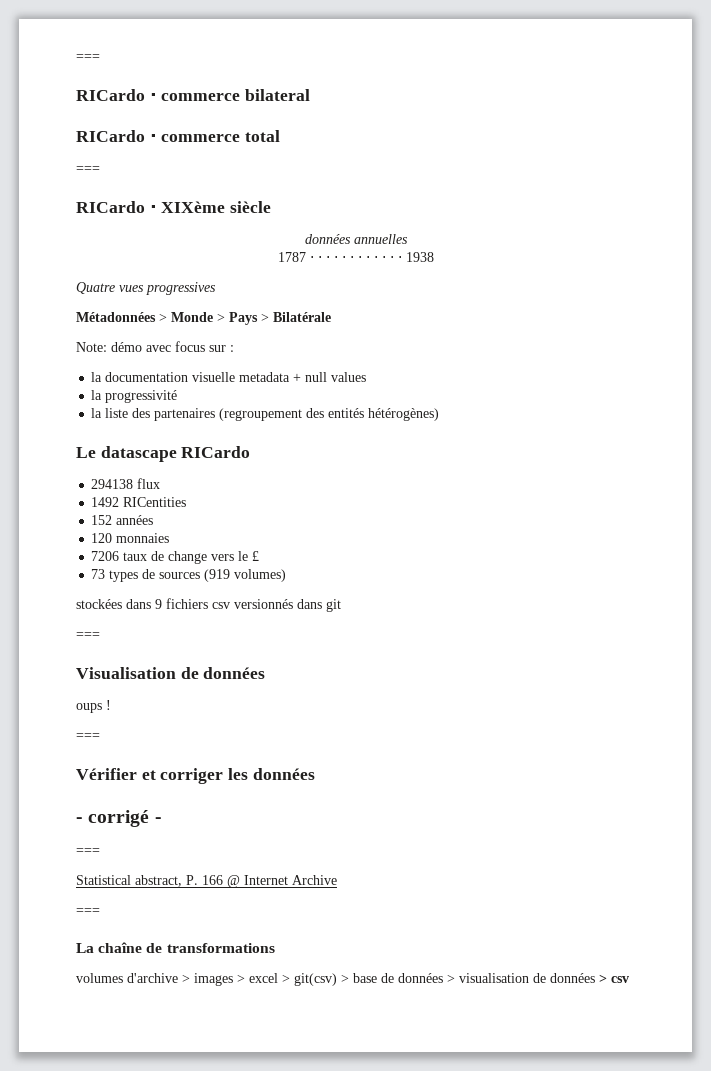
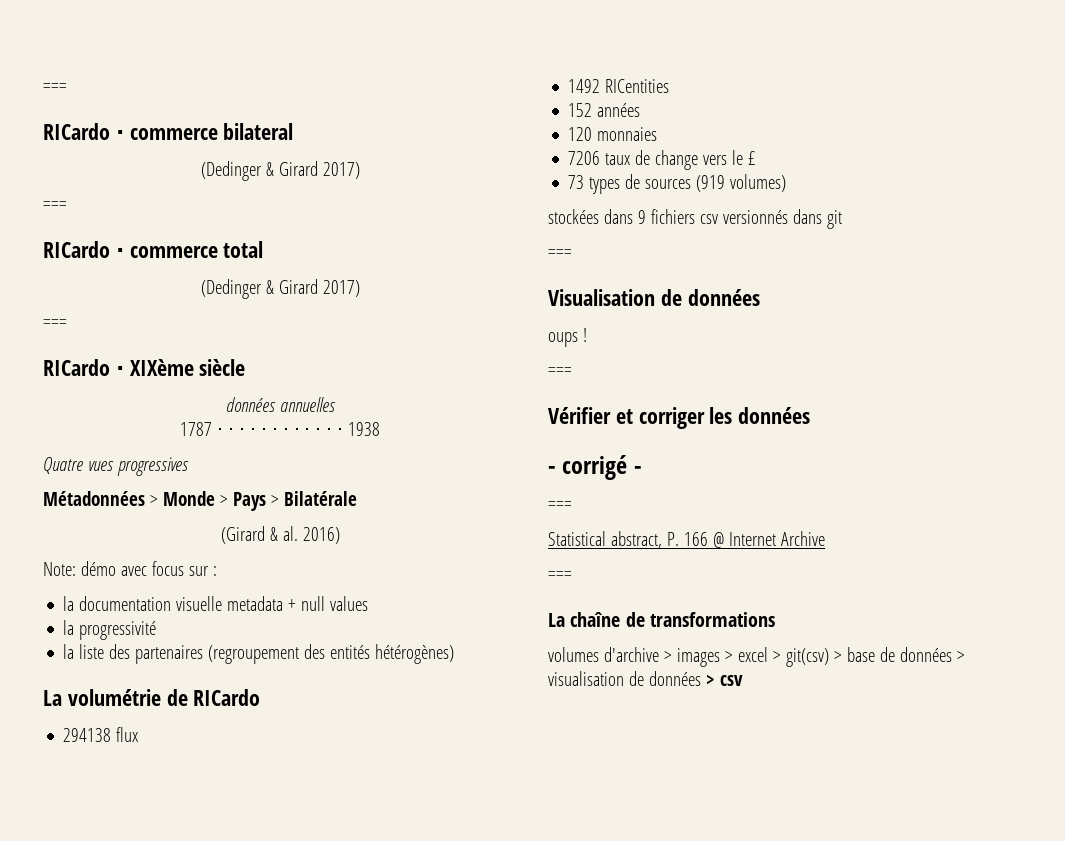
(311, 95) none -> [200,161,360,181] [43,201,67,211] // (Dedinger & Girard 2017) // ===
(281, 136) none -> [200,279,360,299] // (Dedinger & Girard 2017)
(331, 317) none -> [220,526,340,544] // (Girard & al. 2016)
[76,446,177,462] Le datascape -> [43,689,188,706] La volumétrie de

